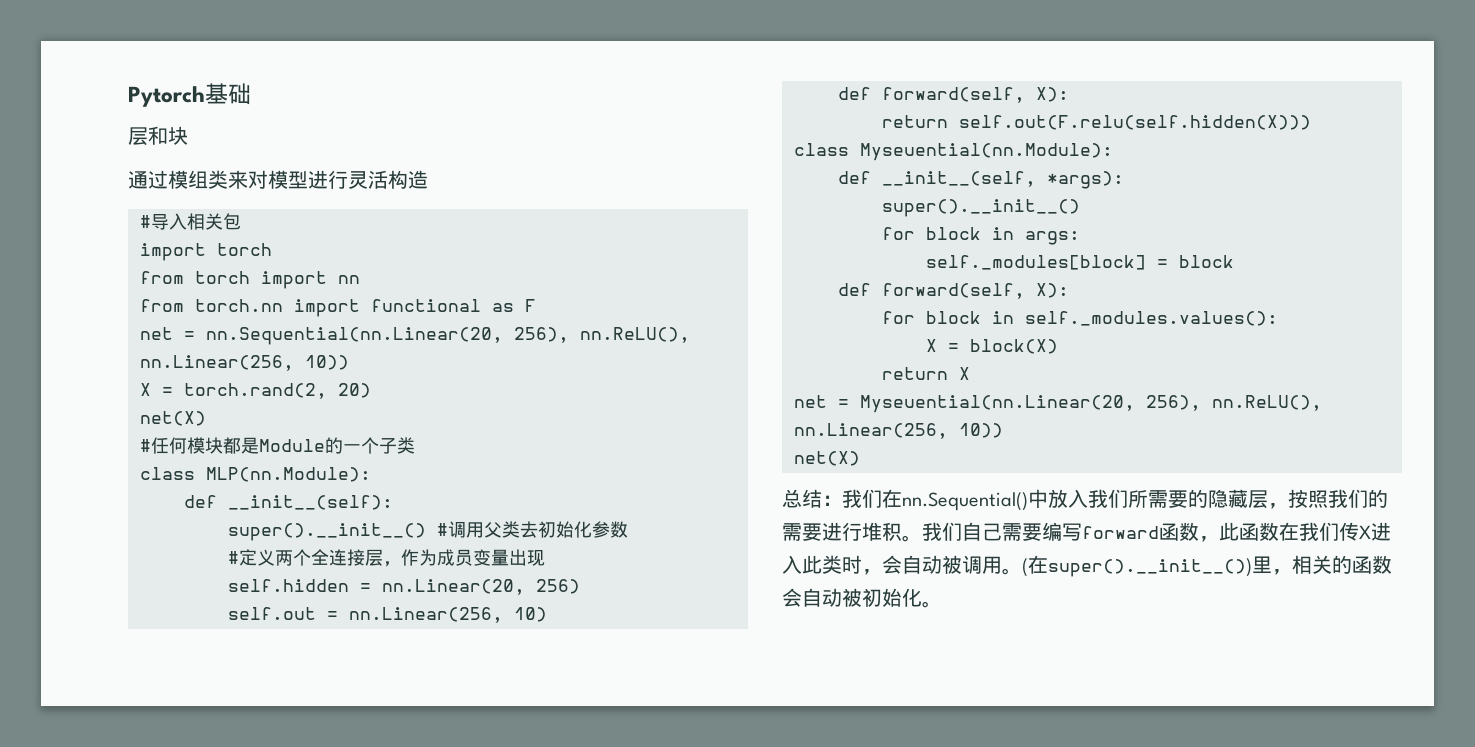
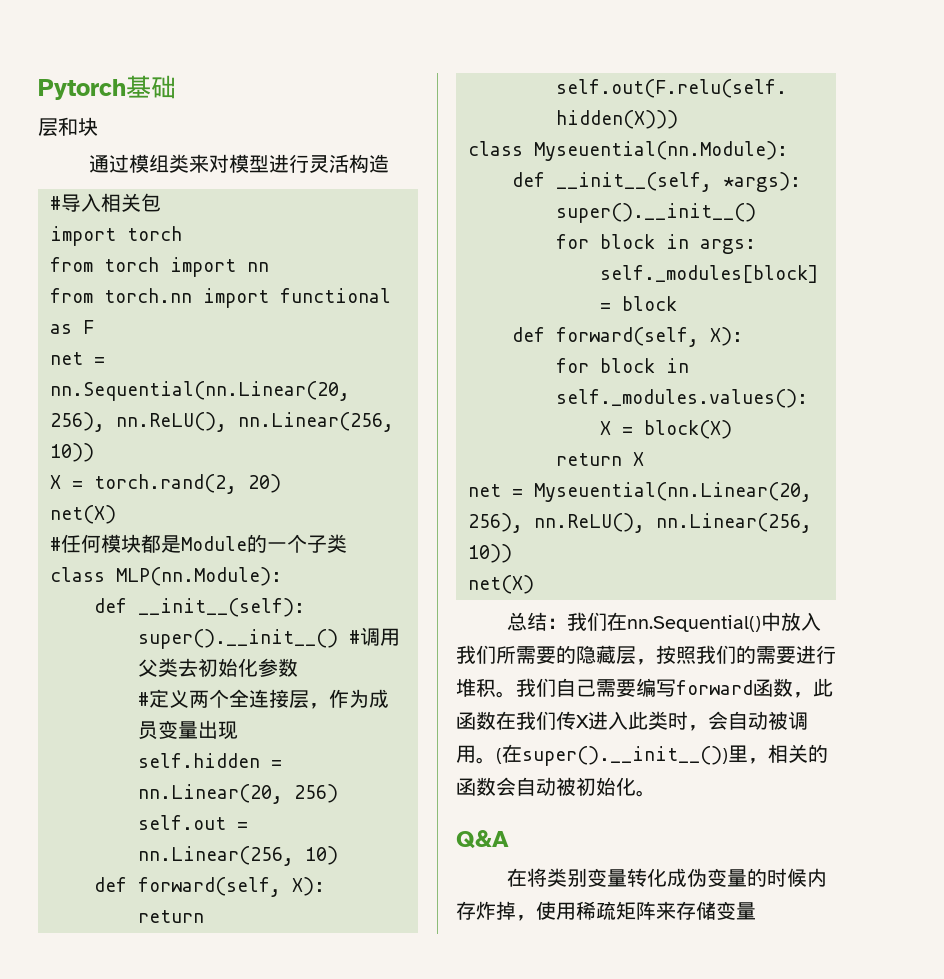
(942, 604) none -> [456,830,509,849] [507,868,828,887] [456,901,756,921] // Q&A // 在将类别变量转化成伪变量的时候内存炸掉，使用稀疏矩阵来存储变量

